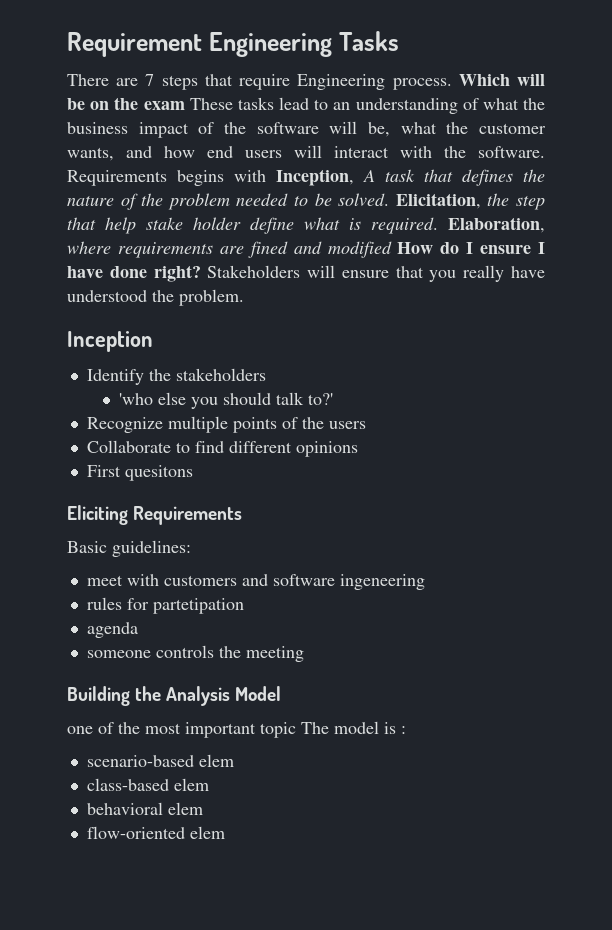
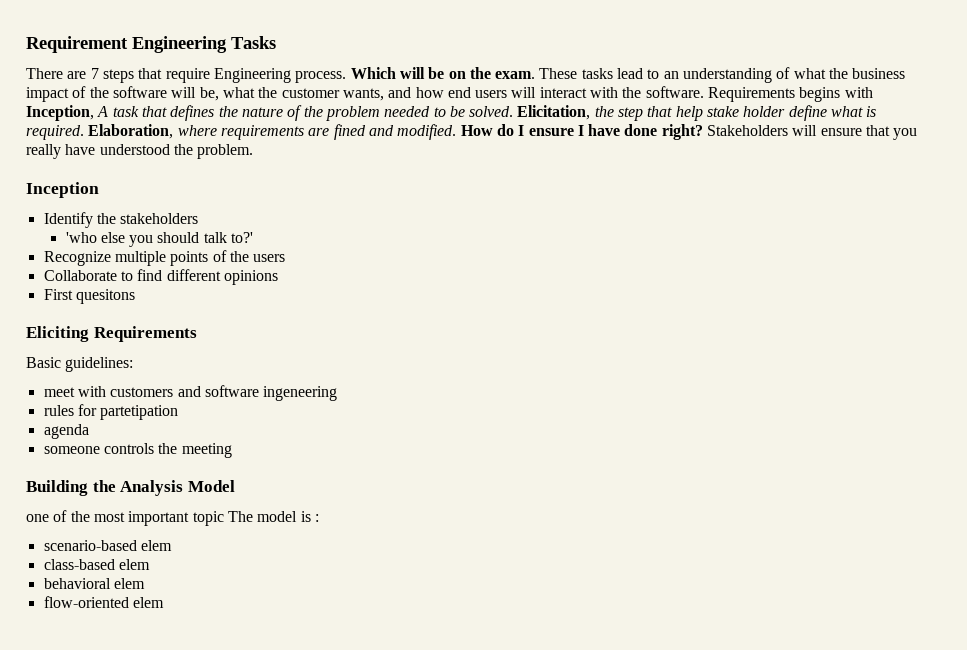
[143,101,185,110] exam -> [495,71,536,79] exam.
[327,241,392,258] modified -> [397,124,457,140] modified.

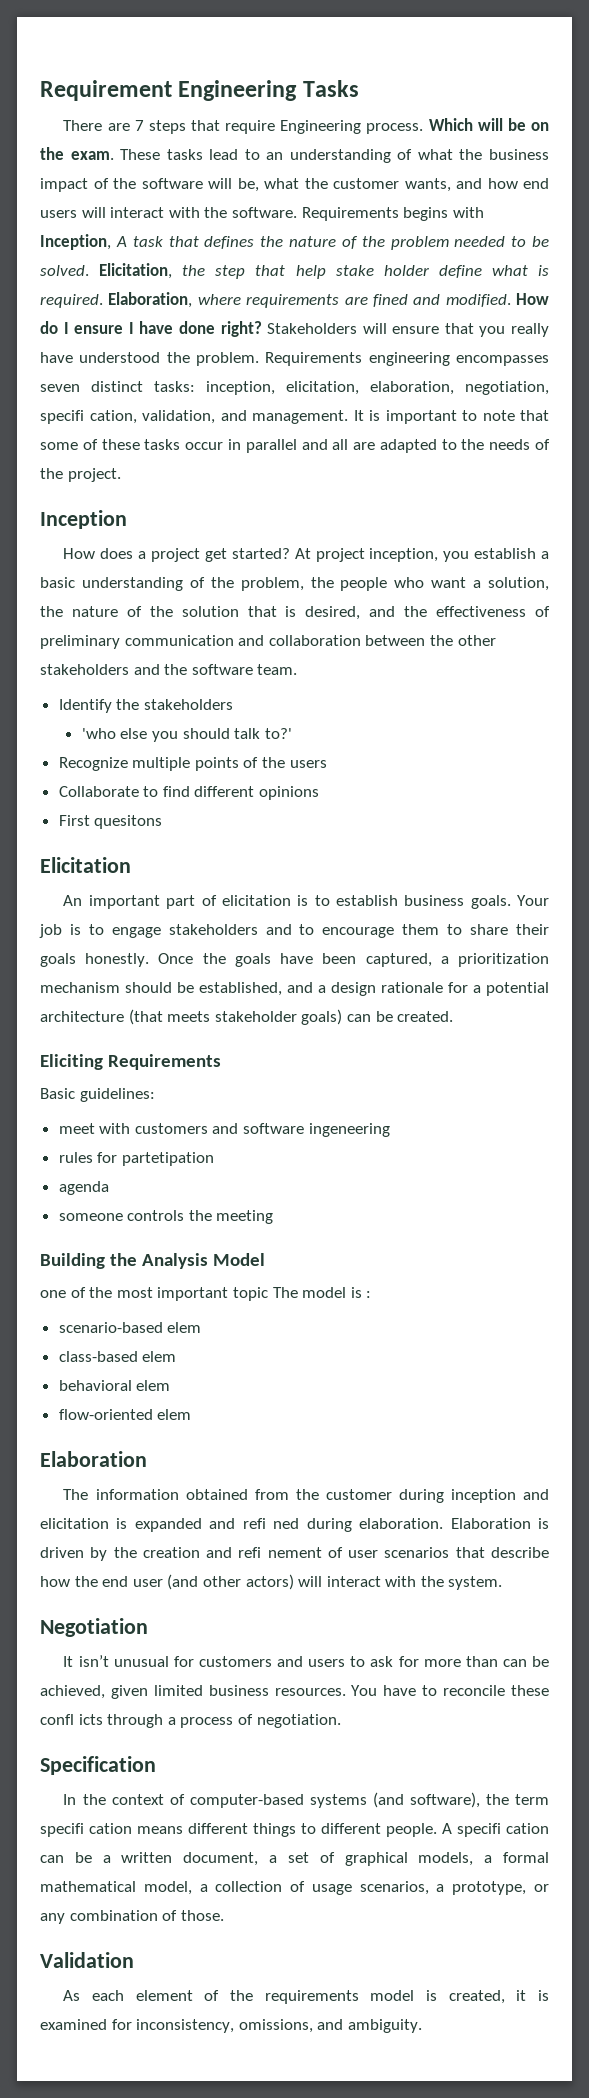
[26,182,99,198] // Inception -> [265,352,549,366] [40,381,549,395] [40,410,549,424] [40,439,550,453] [40,468,121,482] [40,510,127,529] [63,548,549,562] [40,577,549,591] [40,606,551,620] [40,635,496,649] [40,664,298,675] Requirements engineering encompasses seven distinct tasks: inception, elicitation, elaboration, negotiation, specifi cation, validation, and management. It is important to note that some of these tasks occur in parallel and all are adapted to the needs of the project. // Inception // How does a project get started? At project inception, you establish a basic understanding of the problem, the people who want a solution, the nature of the solution that is desired, and the effectiveness of preliminary communication and collaboration between the other stakeholders and the software team.
(135, 296) none -> [40,857,131,873] [63,895,549,909] [39,924,550,938] [40,953,549,967] [40,982,549,996] [40,1009,454,1025] // Elicitation // An important part of elicitation is to establish business goals. Your job is to engage stakeholders and to encourage them to share their goals honestly. Once the goals have been captured, a prioritization mechanism should be established, and a design rationale for a potential architecture (that meets stakeholder goals) can be created.
(164, 602) none -> [40,1451,147,1467] [63,1489,549,1503] [40,1518,550,1532] [40,1547,549,1561] [40,1574,503,1590] [40,1618,148,1637] [63,1655,549,1667] [40,1685,550,1699] [40,1714,341,1728] [40,1756,156,1775] [63,1792,549,1808] [40,1823,549,1837] [40,1852,549,1866] [40,1881,549,1895] [40,1910,224,1924] [40,1952,134,1968] [63,1990,549,2004] [40,2019,422,2033] // Elaboration // The information obtained from the customer during inception and elicitation is expanded and refi ned during elaboration. Elaboration is driven by the creation and refi nement of user scenarios that describe how the end user (and other actors) will interact with the system. // Negotiation // It isn’t unusual for customers and users to ask for more than can be achieved, given limited business resources. You have to reconcile these confl icts through a process of negotiation. // Specification // In the context of computer-based systems (and software), the term specifi cation means different things to different people. A specifi cation can be a written document, a set of graphical models, a formal mathematical model, a collection of usage scenarios, a prototype, or any combination of those. // Validation // As each element of the requirements model is created, it is examined for inconsistency, omissions, and ambiguity.

